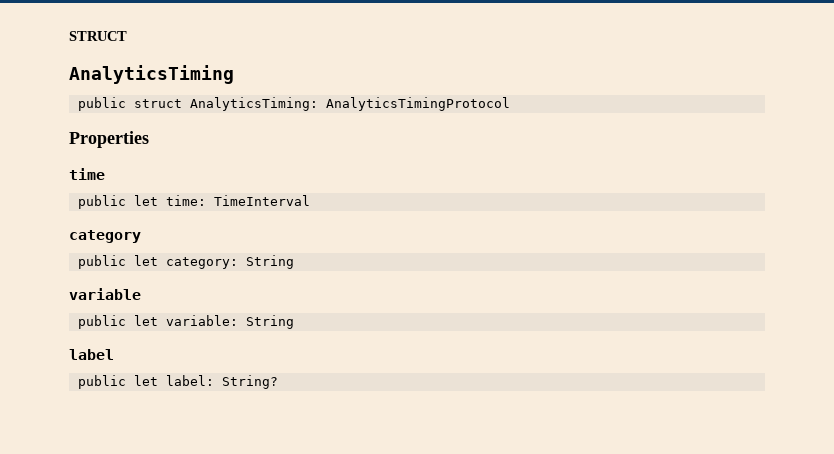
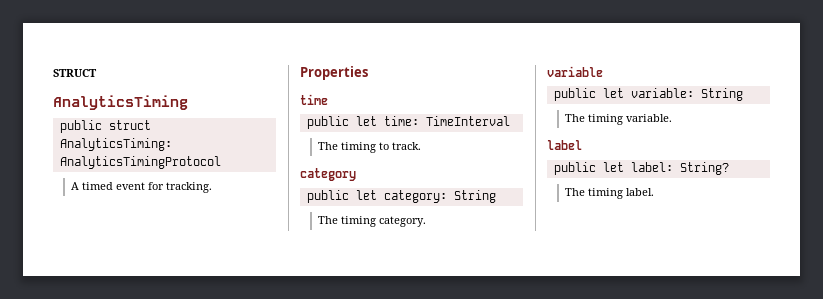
(510, 104) none -> [71,182,213,193] // A timed event for tracking.
(310, 200) none -> [318,142,422,153] // The timing to track.
(294, 262) none -> [318,216,427,227] // The timing category.
(294, 322) none -> [565,114,673,125] // The timing variable.
(278, 382) none -> [565,188,655,199] // The timing label.

